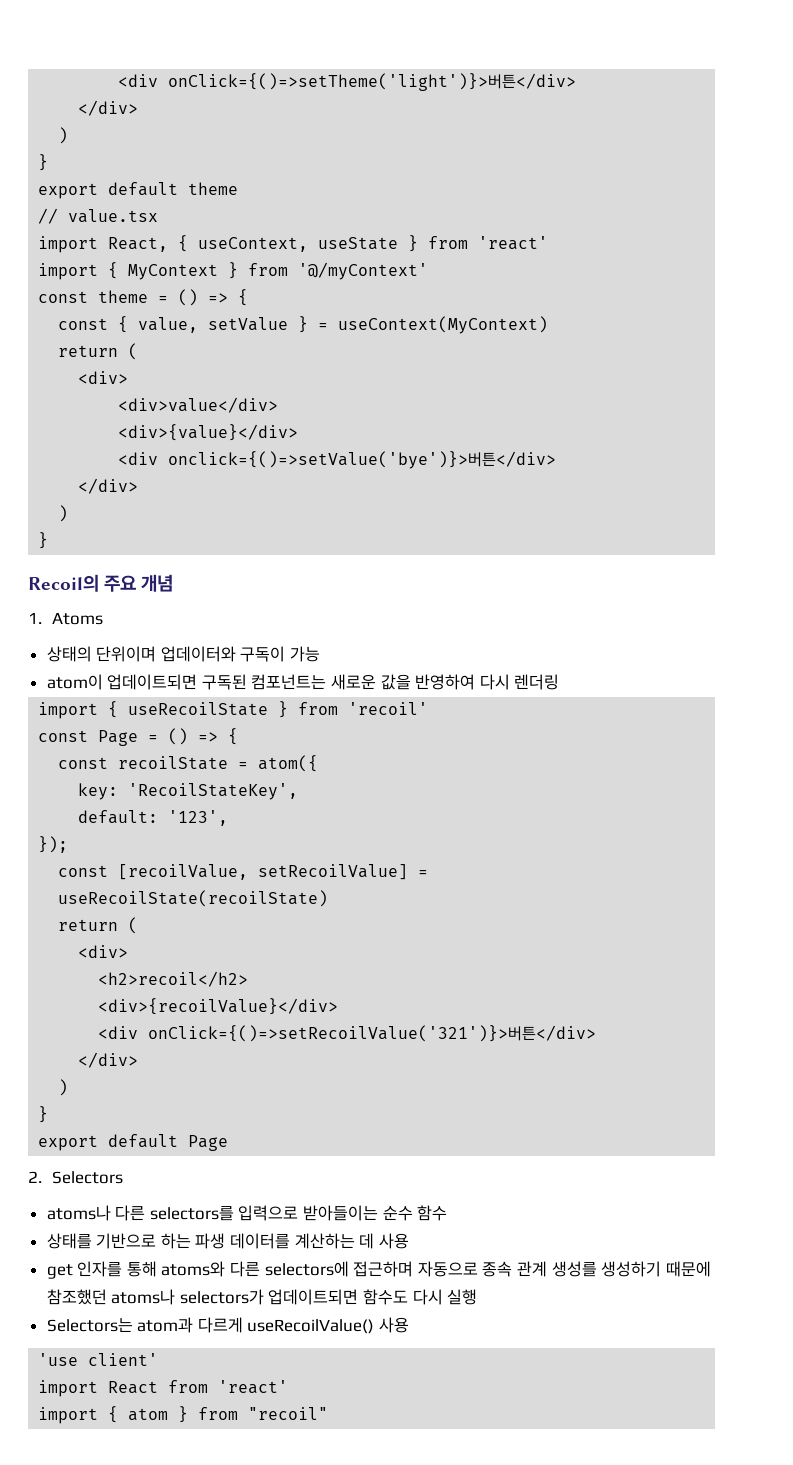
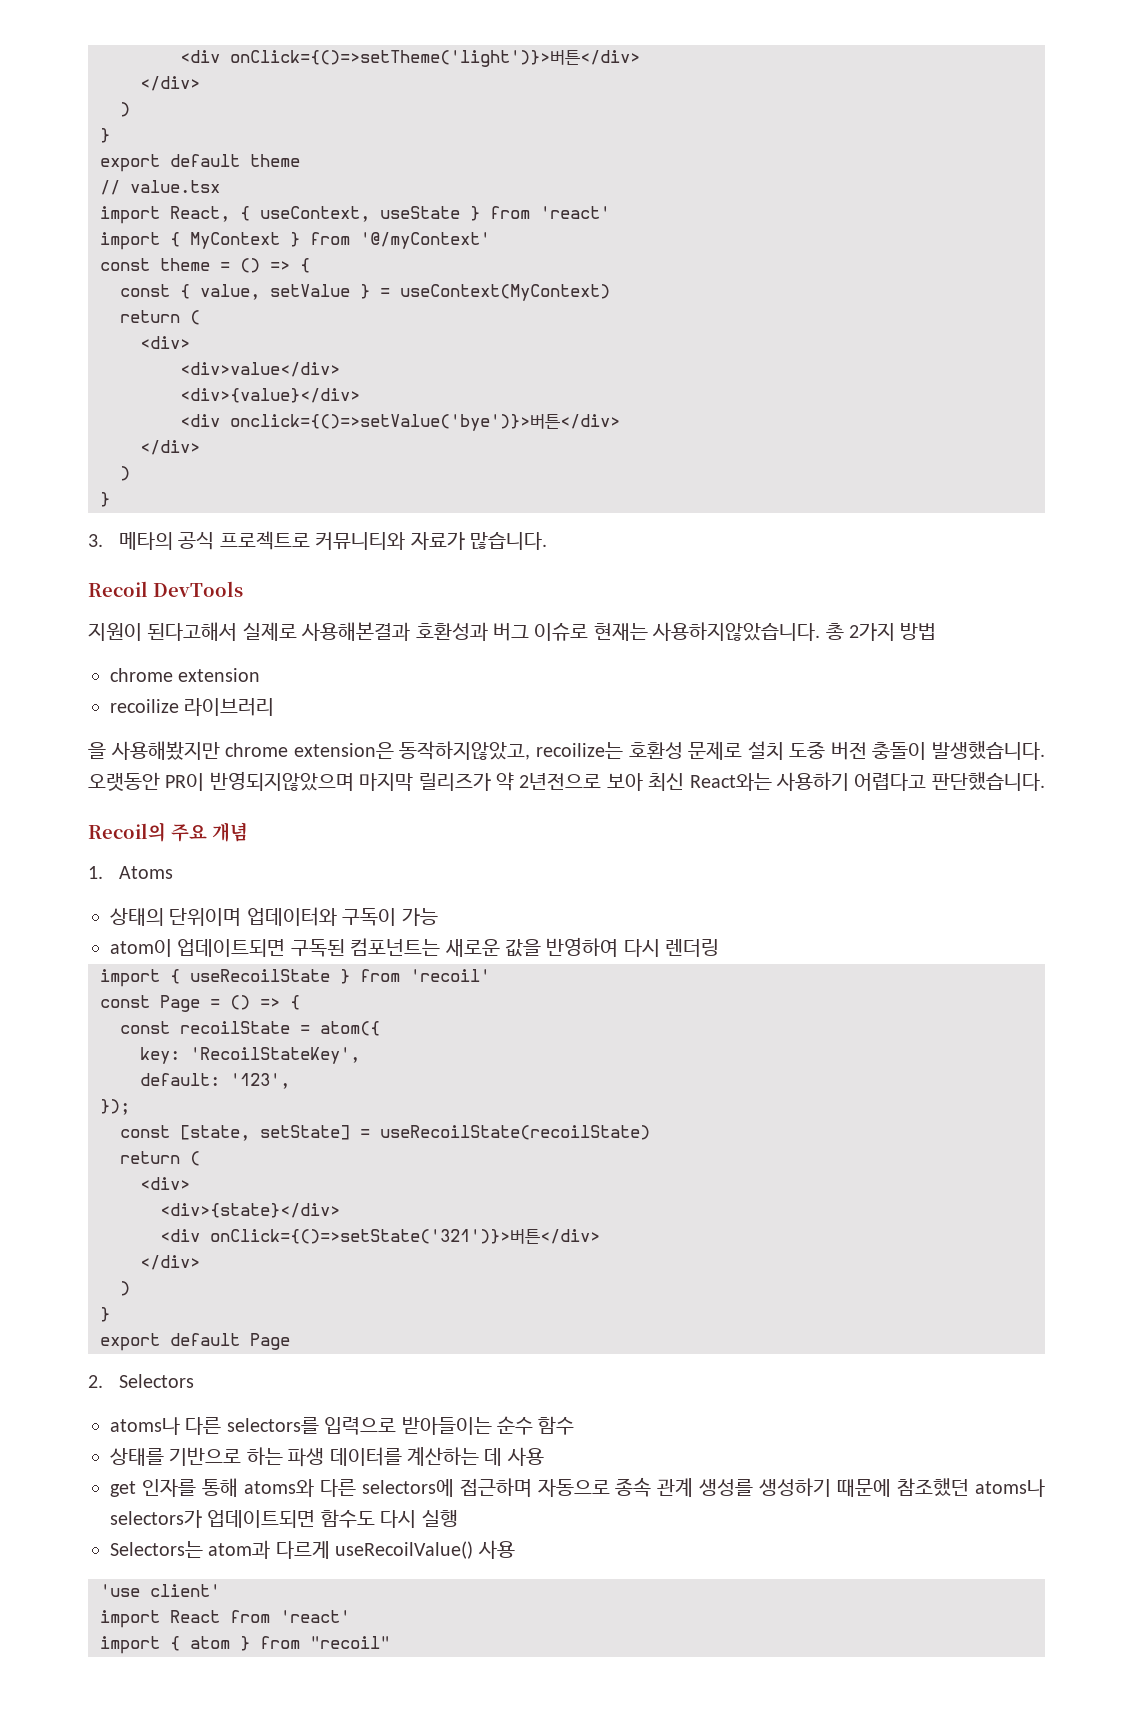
(49, 540) none -> [88,531,548,550] [88,581,243,597] [88,622,937,641] [110,668,261,682] [110,698,275,716] [88,741,1045,760] [88,771,1045,791] // 3. 메타의 공식 프로젝트로 커뮤니티와 자료가 많습니다. // Recoil DevTools // 지원이 된다고해서 실제로 사용해본결과 호환성과 버그 이슈로 현재는 사용하지않았습니다. 총 2가지 방법 // chrome extension // recoilize 라이브러리 // 을 사용해봤지만 chrome extension은 동작하지않았고, recoilize는 호환성 문제로 설치 도중 버전 충돌이 발생했습니다. 오랫동안 PR이 반영되지않았으며 마지막 릴리즈가 약 2년전으로 보아 최신 React와는 사용하기 어렵다고 판단했습니다.
[118,864,409,880] [recoilValue, setRecoilValue] -> [180,1125,350,1141] [state, setState]
[98,971,249,987] [98,998,339,1015] [98,1025,597,1042] <h2>recoil</h2> // <div>{recoilValue}</div> // <div onClick={()=>setRecoilValue('321')}>버튼</div> -> [160,1203,340,1218] [160,1229,600,1244] <div>{state}</div> // <div onClick={()=>setState('321')}>버튼</div>

